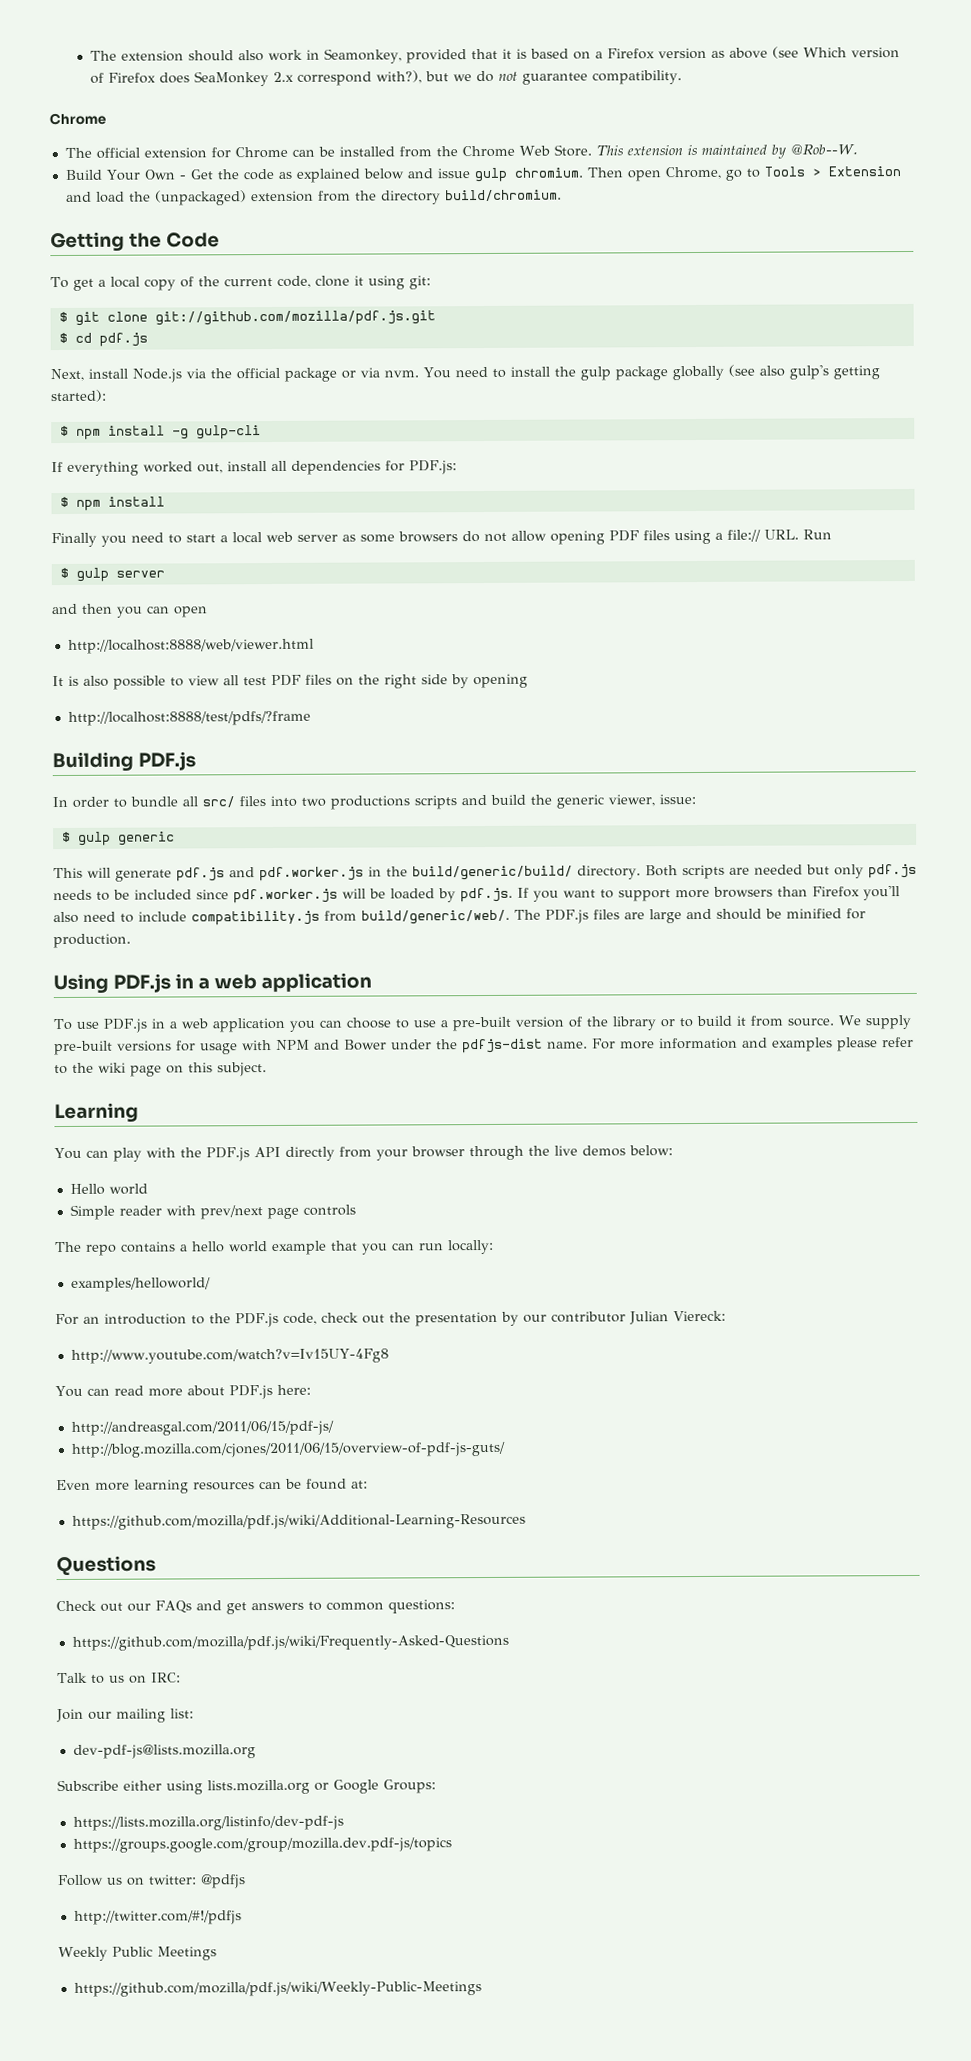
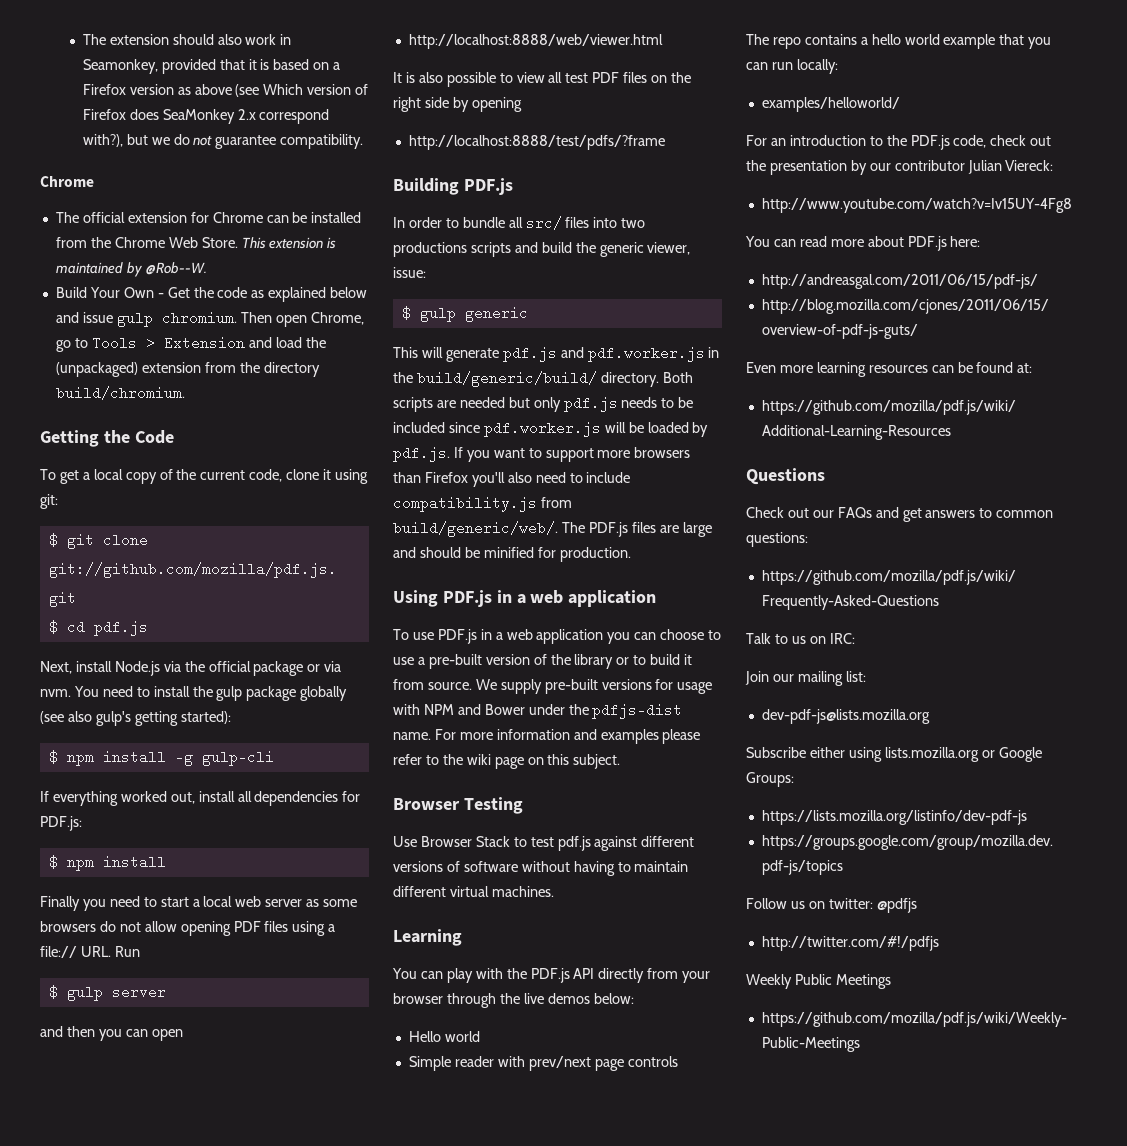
(267, 1069) none -> [393,797,523,814] [393,836,695,851] [393,861,689,876] [393,886,554,897] // Browser Testing // Use Browser Stack to test pdf.js against different versions of software without having to maintain different virtual machines.

